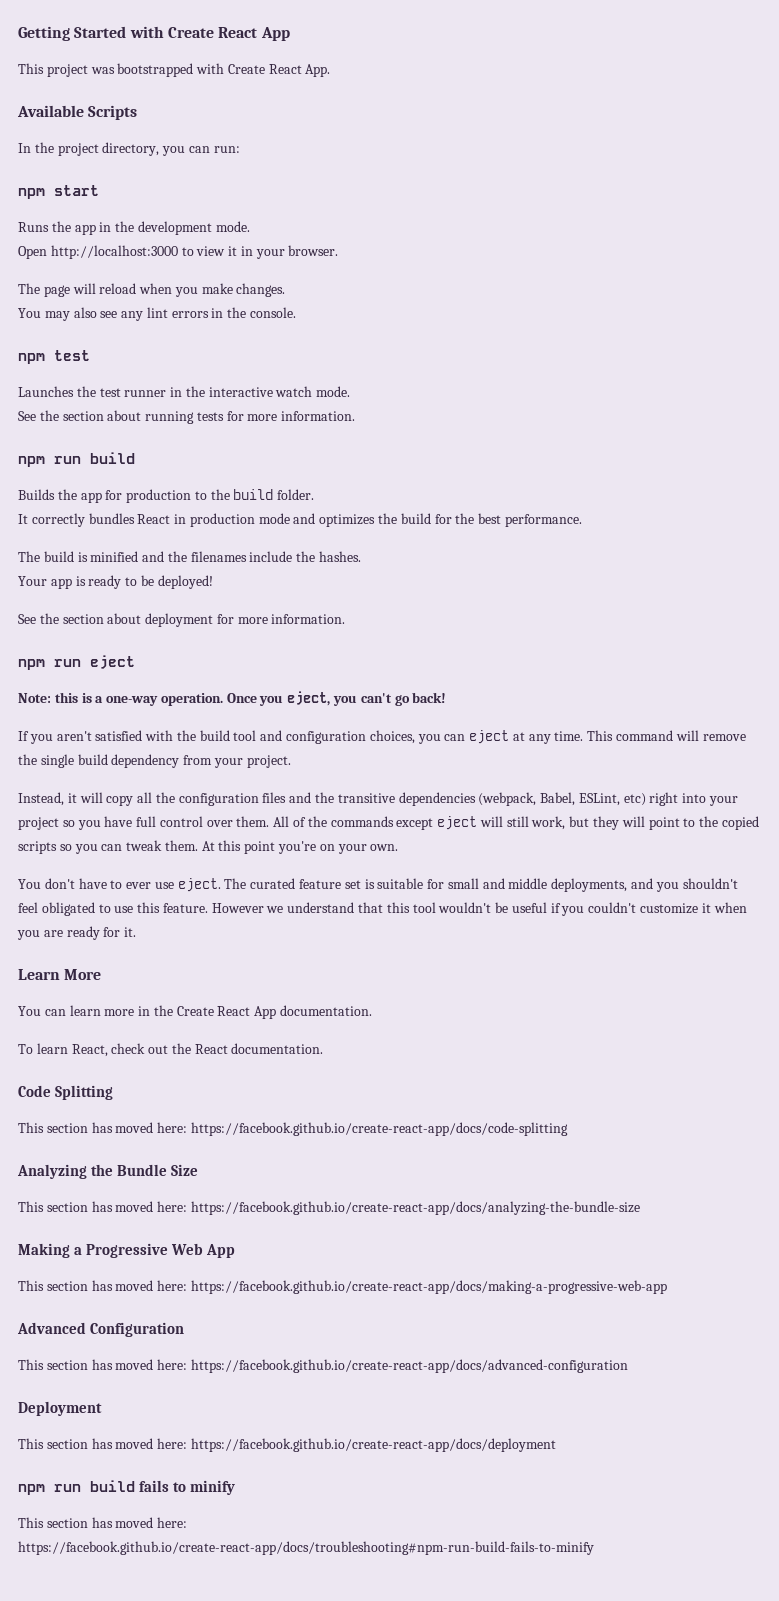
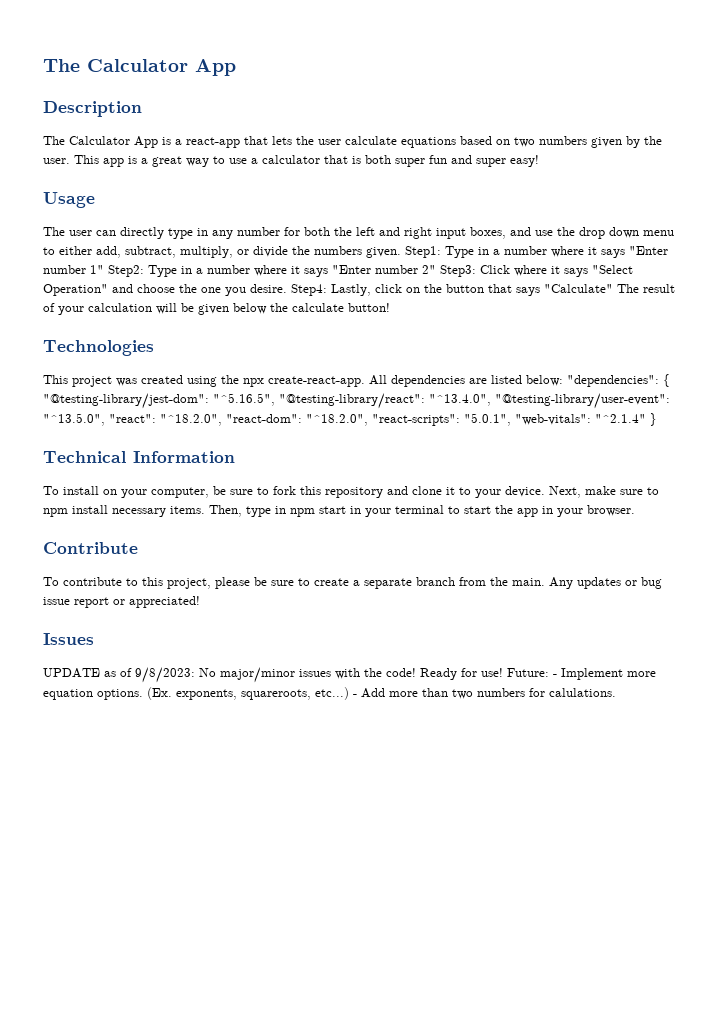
[18,26,290,41] [18,63,331,77] [17,105,138,120] [18,142,240,156] [18,185,99,199] [18,221,250,235] [18,245,339,259] [18,283,286,297] [18,307,297,321] [18,350,90,364] [18,386,351,397] [18,410,356,424] [18,452,135,467] [18,489,315,503] [18,513,582,527] [18,551,362,562] [18,575,213,589] [18,613,346,627] [18,655,135,670] [18,691,447,706] [18,730,746,744] [18,754,291,768] [18,792,739,806] [18,816,759,830] [18,840,399,854] [18,878,738,892] [18,902,747,916] [17,926,137,940] [18,969,102,980] [18,1005,373,1019] [18,1043,324,1057] [18,1085,113,1100] [18,1122,568,1136] [17,1164,198,1179] [18,1201,640,1215] [18,1243,235,1258] [18,1280,667,1294] [17,1322,184,1337] [18,1359,628,1373] [18,1401,102,1416] [18,1438,556,1452] [18,1480,235,1495] [18,1517,188,1528] [18,1541,594,1555] Getting Started with Create React App // This project was bootstrapped with Create React App. // Available Scripts // In the project directory, you can run: // npm start // Runs the app in the development mode. // Open http://localhost:3000 to view it in your browser. // The page will reload when you make changes. // You may also see any lint errors in the console. // npm test // Launches the test runner in the interactive watch mode. // See the section about running tests for more information. // npm run build // Builds the app for production to the build folder. // It correctly bundles React in production mode and optimizes the build for the best performance. // The build is minified and the filenames include the hashes. // Your app is ready to be deployed! // See the section about deployment for more information. // npm run eject // Note: this is a one-way operation. Once you eject, you can't go back! // If you aren't satisfied with the build tool and configuration choices, you can eject at any time. This command will remove the single build dependency from your project. // Instead, it will copy all the configuration files and the transitive dependencies (webpack, Babel, ESLint, etc) right into your project so you have full control over them. All of the commands except eject will still work, but they will point to the copied scripts so you can tweak them. At this point you're on your own. // You don't have to ever use eject. The curated feature set is suitable for small and middle deployments, and you shouldn't feel obligated to use this feature. However we understand that this tool wouldn't be useful if you couldn't customize it when you are ready for it. // Learn More // You can learn more in the Create React App documentation. // To learn React, check out the React documentation. // Code Splitting // This section has moved here: https://facebook.github.io/create-react-app/docs/code-splitting // Analyzing the Bundle Size // This section has moved here: https://facebook.github.io/create-react-app/docs/analyzing-the-bundle-size // Making a Progressive Web App // This section has moved here: https://facebook.github.io/create-react-app/docs/making-a-progressive-web-app // Advanced Configuration // This section has moved here: https://facebook.github.io/create-react-app/docs/advanced-configuration // Deployment // This section has moved here: https://facebook.github.io/create-react-app/docs/deployment // npm run build fails to minify // This section has moved here: https://facebook.github.io/create-react-app/docs/troubleshooting#npm-run-build-fails-to-minify -> [43,59,236,76] [43,101,142,117] [43,136,662,148] [43,155,539,167] [43,192,95,208] [43,227,674,239] [43,246,668,258] [43,265,633,277] [43,284,675,296] [43,303,390,315] [43,340,154,356] [43,374,670,387] [43,393,670,409] [43,413,657,426] [43,451,235,463] [43,486,659,498] [43,505,635,517] [43,542,138,554] [43,577,662,589] [43,596,200,608] [43,633,94,645] [43,667,656,683] [43,687,616,700] The Calculator App // Description // The Calculator App is a react-app that lets the user calculate equations based on two numbers given by the user. This app is a great way to use a calculator that is both super fun and super easy! // Usage // The user can directly type in any number for both the left and right input boxes, and use the drop down menu to either add, subtract, multiply, or divide the numbers given. Step1: Type in a number where it says "Enter number 1" Step2: Type in a number where it says "Enter number 2" Step3: Click where it says "Select Operation" and choose the one you desire. Step4: Lastly, click on the button that says "Calculate" The result of your calculation will be given below the calculate button! // Technologies // This project was created using the npx create-react-app. All dependencies are listed below: "dependencies": { "@testing-library/jest-dom": "^5.16.5", "@testing-library/react": "^13.4.0", "@testing-library/user-event": "^13.5.0", "react": "^18.2.0", "react-dom": "^18.2.0", "react-scripts": "5.0.1", "web-vitals": "^2.1.4" } // Technical Information // To install on your computer, be sure to fork this repository and clone it to your device. Next, make sure to npm install necessary items. Then, type in npm start in your terminal to start the app in your browser. // Contribute // To contribute to this project, please be sure to create a separate branch from the main. Any updates or bug issue report or appreciated! // Issues // UPDATE as of 9/8/2023: No major/minor issues with the code! Ready for use! Future: - Implement more equation options. (Ex. exponents, squareroots, etc...) - Add more than two numbers for calulations.

